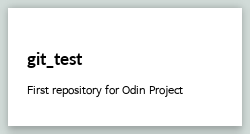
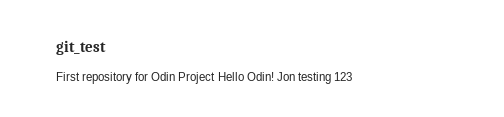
(183, 91) none -> [217,72,352,84] Hello Odin! Jon testing 123

